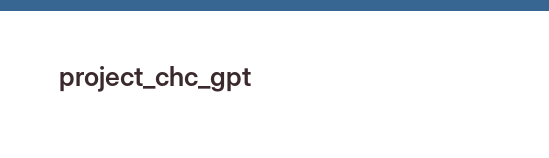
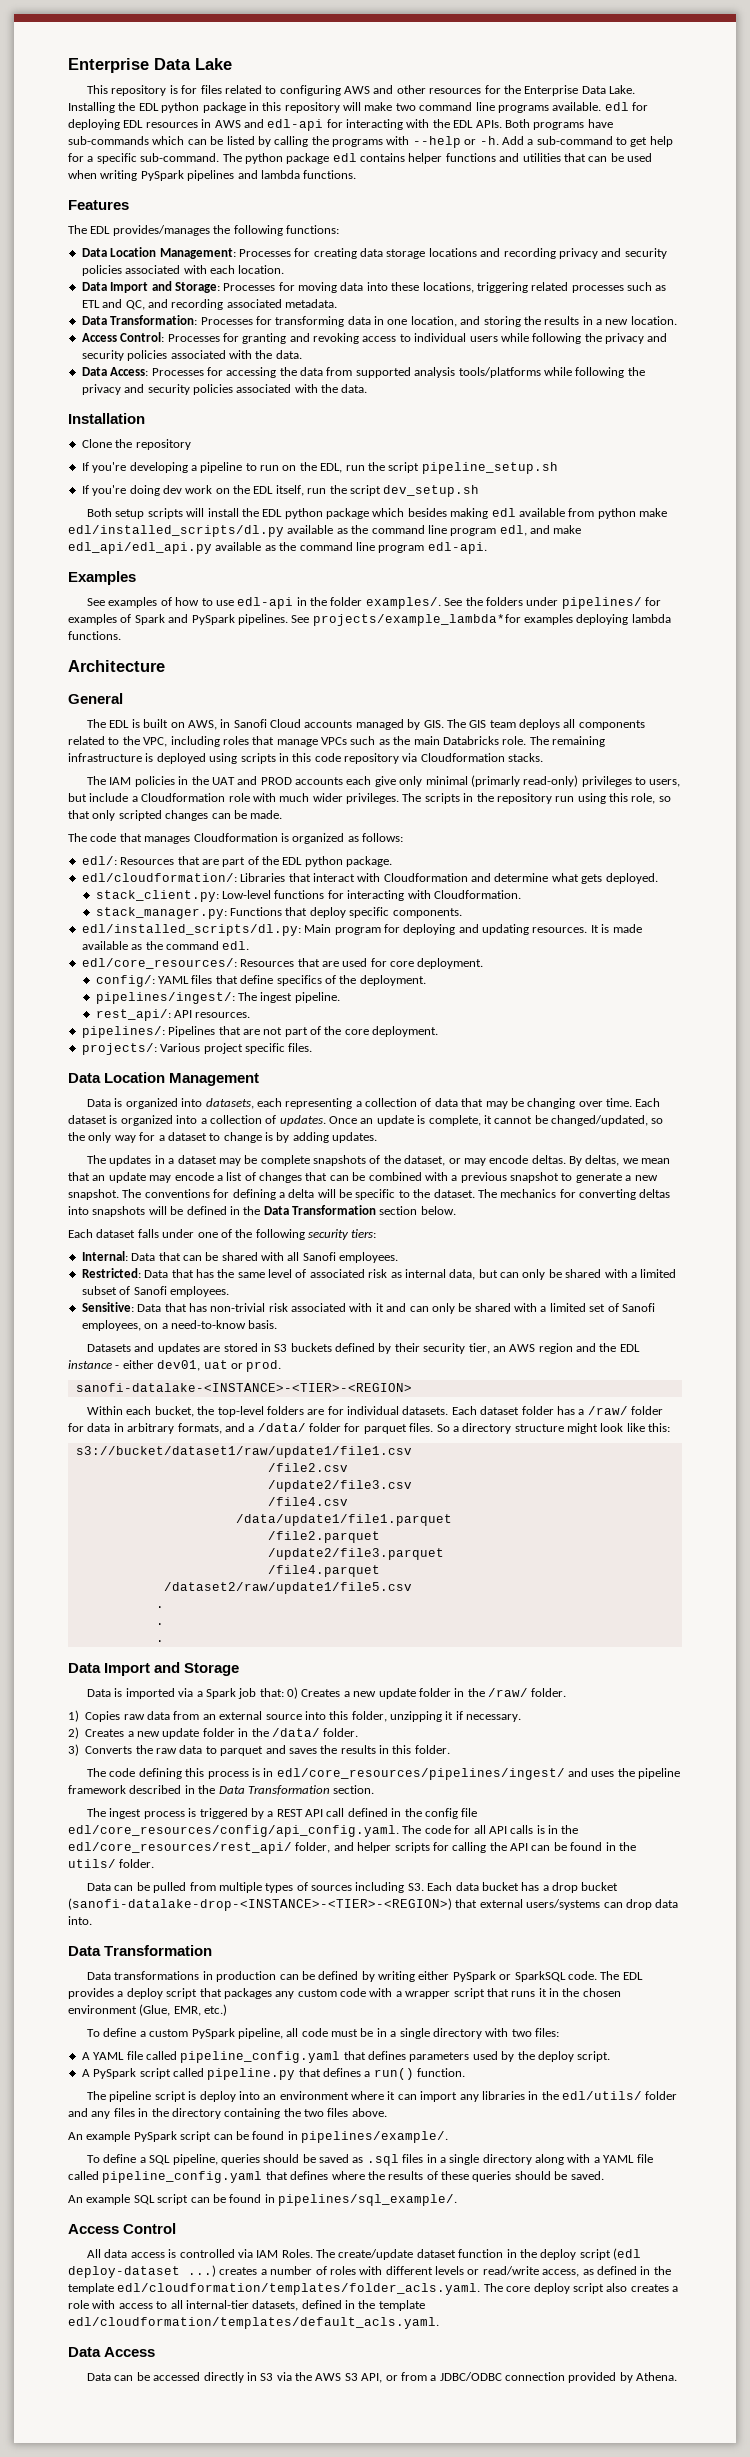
[59,66,251,92] project_chc_gpt -> [68,58,232,73] [87,85,636,96] [68,102,648,113] [68,119,613,131] [68,136,673,148] [68,153,652,164] [68,170,357,181] [68,200,129,210] [68,225,339,236] [81,247,667,259] [81,265,285,276] [81,281,667,293] [81,299,337,310] [81,315,677,327] [81,332,668,344] [81,350,302,361] [81,367,645,378] [81,384,368,395] [68,413,145,424] [81,439,191,450] [81,462,558,474] [81,485,480,497] [87,508,668,519] [68,525,582,537] [68,542,487,554] [68,571,136,585] [87,597,662,609] [68,614,671,626] [68,631,121,640] [68,660,165,672] [68,693,123,704] [87,719,645,730] [68,736,605,747] [68,753,544,764] [87,775,681,787] [68,793,671,804] [68,810,283,821] [68,833,403,844] [81,856,393,867] [81,873,658,884] [95,890,521,902] [95,907,462,919] [81,924,642,936] [81,941,250,950] [81,958,484,969] [95,975,426,987] [95,992,340,1004] [95,1009,251,1021] [81,1026,439,1038] [81,1043,313,1055] [68,1072,260,1086] [87,1098,661,1109] [68,1115,664,1126] [68,1132,378,1143] [87,1155,671,1166] [68,1172,658,1183] [68,1189,671,1200] [68,1205,456,1217] [68,1229,377,1240] [81,1251,399,1263] [81,1268,677,1280] [81,1286,229,1297] [81,1302,655,1314] [81,1320,278,1331] [87,1343,640,1354] [68,1360,282,1372] [75,1383,412,1392] [87,1406,664,1417] [68,1423,671,1434] [75,1446,412,1458] [267,1463,348,1472] [267,1480,412,1492] [267,1497,348,1506] [235,1514,452,1526] [267,1531,380,1543] [267,1548,444,1560] [267,1565,380,1577] [163,1582,412,1594] [155,1606,164,1608] [155,1623,164,1625] [155,1640,164,1642] [68,1662,240,1676] [87,1687,567,1699] [68,1710,522,1722] [68,1727,359,1739] [68,1744,450,1756] [87,1768,681,1780] [68,1785,375,1795] [87,1808,478,1819] [68,1825,579,1837] [68,1842,636,1854] [68,1859,155,1868] [87,1882,619,1893] [68,1898,679,1911] [68,1916,92,1925] [68,1945,213,1956] [87,1971,643,1982] [68,1988,621,1999] [68,2004,228,2016] [87,2028,560,2039] [81,2051,611,2063] [81,2068,466,2080] [87,2091,678,2102] [68,2108,387,2119] [68,2131,448,2143] [87,2154,653,2166] [68,2171,604,2183] [68,2194,457,2206] [68,2223,177,2234] [87,2248,642,2260] [68,2265,671,2278] [68,2283,678,2295] [68,2300,425,2311] [68,2317,439,2329] [68,2347,156,2357] [87,2372,678,2383] Enterprise Data Lake // This repository is for files related to configuring AWS and other resources for the Enterprise Data Lake. Installing the EDL python package in this repository will make two command line programs available. edl for deploying EDL resources in AWS and edl-api for interacting with the EDL APIs. Both programs have sub-commands which can be listed by calling the programs with --help or -h. Add a sub-command to get help for a specific sub-command. The python package edl contains helper functions and utilities that can be used when writing PySpark pipelines and lambda functions. // Features // The EDL provides/manages the following functions: // Data Location Management: Processes for creating data storage locations and recording privacy and security policies associated with each location. // Data Import and Storage: Processes for moving data into these locations, triggering related processes such as ETL and QC, and recording associated metadata. // Data Transformation: Processes for transforming data in one location, and storing the results in a new location. // Access Control: Processes for granting and revoking access to individual users while following the privacy and security policies associated with the data. // Data Access: Processes for accessing the data from supported analysis tools/platforms while following the privacy and security policies associated with the data. // Installation // Clone the repository // If you're developing a pipeline to run on the EDL, run the script pipeline_setup.sh // If you're doing dev work on the EDL itself, run the script dev_setup.sh // Both setup scripts will install the EDL python package which besides making edl available from python make edl/installed_scripts/dl.py available as the command line program edl, and make edl_api/edl_api.py available as the command line program edl-api. // Examples // See examples of how to use edl-api in the folder examples/. See the folders under pipelines/ for examples of Spark and PySpark pipelines. See projects/example_lambda*for examples deploying lambda functions. // Architecture // General // The EDL is built on AWS, in Sanofi Cloud accounts managed by GIS. The GIS team deploys all components related to the VPC, including roles that manage VPCs such as the main Databricks role. The remaining infrastructure is deployed using scripts in this code repository via Cloudformation stacks. // The IAM policies in the UAT and PROD accounts each give only minimal (primarly read-only) privileges to users, but include a Cloudformation role with much wider privileges. The scripts in the repository run using this role, so that only scripted changes can be made. // The code that manages Cloudformation is organized as follows: // edl/: Resources that are part of the EDL python package. // edl/cloudformation/: Libraries that interact with Cloudformation and determine what gets deployed. // stack_client.py: Low-level functions for interacting with Cloudformation. // stack_manager.py: Functions that deploy specific components. // edl/installed_scripts/dl.py: Main program for deploying and updating resources. It is made available as the command edl. // edl/core_resources/: Resources that are used for core deployment. // config/: YAML files that define specifics of the deployment. // pipelines/ingest/: The ingest pipeline. // rest_api/: API resources. // pipelines/: Pipelines that are not part of the core deployment. // projects/: Various project specific files. // Data Location Management // Data is organized into datasets, each representing a collection of data that may be changing over time. Each dataset is organized into a collection of updates. Once an update is complete, it cannot be changed/updated, so the only way for a dataset to change is by adding updates. // The updates in a dataset may be complete snapshots of the dataset, or may encode deltas. By deltas, we mean that an update may encode a list of changes that can be combined with a previous snapshot to generate a new snapshot. The conventions for defining a delta will be specific to the dataset. The mechanics for converting deltas into snapshots will be defined in the Data Transformation section below. // Each dataset falls under one of the following security tiers: // Internal: Data that can be shared with all Sanofi employees. // Restricted: Data that has the same level of associated risk as internal data, but can only be shared with a limited subset of Sanofi employees. // Sensitive: Data that has non-trivial risk associated with it and can only be shared with a limited set of Sanofi employees, on a need-to-know basis. // Datasets and updates are stored in S3 buckets defined by their security tier, an AWS region and the EDL instance - either dev01, uat or prod. // sanofi-datalake-<INSTANCE>-<TIER>-<REGION> // Within each bucket, the top-level folders are for individual datasets. Each dataset folder has a /raw/ folder for data in arbitrary formats, and a /data/ folder for parquet files. So a directory structure might look like this: // s3://bucket/dataset1/raw/update1/file1.csv // /file2.csv // /update2/file3.csv // /file4.csv // /data/update1/file1.parquet // /file2.parquet // /update2/file3.parquet // /file4.parquet // /dataset2/raw/update1/file5.csv // . // . // . // Data Import and Storage // Data is imported via a Spark job that: 0) Creates a new update folder in the /raw/ folder. // 1) Copies raw data from an external source into this folder, unzipping it if necessary. // 2) Creates a new update folder in the /data/ folder. // 3) Converts the raw data to parquet and saves the results in this folder. // The code defining this process is in edl/core_resources/pipelines/ingest/ and uses the pipeline framework described in the Data Transformation section. // The ingest process is triggered by a REST API call defined in the config file edl/core_resources/config/api_config.yaml. The code for all API calls is in the edl/core_resources/rest_api/ folder, and helper scripts for calling the API can be found in the utils/ folder. // Data can be pulled from multiple types of sources including S3. Each data bucket has a drop bucket (sanofi-datalake-drop-<INSTANCE>-<TIER>-<REGION>) that external users/systems can drop data into. // Data Transformation // Data transformations in production can be defined by writing either PySpark or SparkSQL code. The EDL provides a deploy script that packages any custom code with a wrapper script that runs it in the chosen environment (Glue, EMR, etc.) // To define a custom PySpark pipeline, all code must be in a single directory with two files: // A YAML file called pipeline_config.yaml that defines parameters used by the deploy script. // A PySpark script called pipeline.py that defines a run() function. // The pipeline script is deploy into an environment where it can import any libraries in the edl/utils/ folder and any files in the directory containing the two files above. // An example PySpark script can be found in pipelines/example/. // To define a SQL pipeline, queries should be saved as .sql files in a single directory along with a YAML file called pipeline_config.yaml that defines where the results of these queries should be saved. // An example SQL script can be found in pipelines/sql_example/. // Access Control // All data access is controlled via IAM Roles. The create/update dataset function in the deploy script (edl deploy-dataset ...) creates a number of roles with different levels or read/write access, as defined in the template edl/cloudformation/templates/folder_acls.yaml. The core deploy script also creates a role with access to all internal-tier datasets, defined in the template edl/cloudformation/templates/default_acls.yaml. // Data Access // Data can be accessed directly in S3 via the AWS S3 API, or from a JDBC/ODBC connection provided by Athena.

